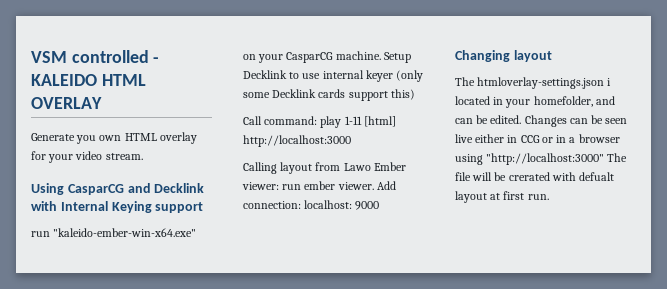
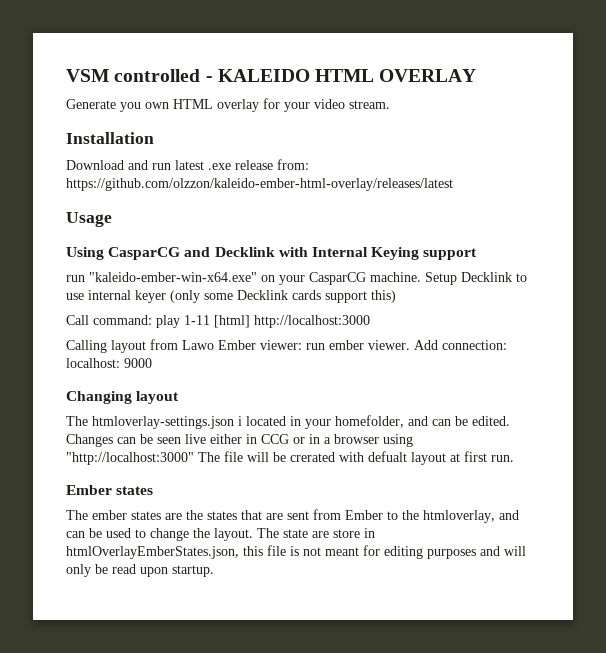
(143, 156) none -> [66,132,154,144] [66,159,309,170] [66,178,453,191] [66,212,112,227] // Installation // Download and run latest .exe release from: https://github.com/olzzon/kaleido-ember-html-overlay/releases/latest // Usage
(549, 197) none -> [66,485,154,495] [66,509,519,523] [66,528,375,541] [66,545,526,559] [66,564,214,577] // Ember states // The ember states are the states that are sent from Ember to the htmloverlay, and can be used to change the layout. The state are store in htmlOverlayEmberStates.json, this file is not meant for editing purposes and will only be read upon startup.

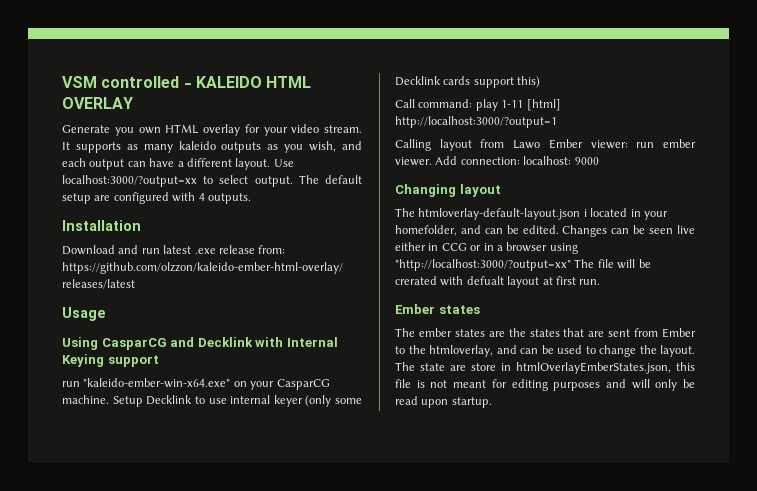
(390, 104) none -> [62,141,362,153] [62,158,294,170] [62,175,362,187] [62,192,251,204] It supports as many kaleido outputs as you wish, and each output can have a different layout. Use localhost:3000/?output=xx to select output. The default setup are configured with 4 outputs.
[254,315,370,328] http://localhost:3000 -> [395,116,557,128] http://localhost:3000/?output=1
[92,416,234,429] htmloverlay-settings.json -> [418,208,581,220] htmloverlay-default-layout.json
[66,452,194,465] "http://localhost:3000" -> [395,259,571,271] "http://localhost:3000/?output=xx"

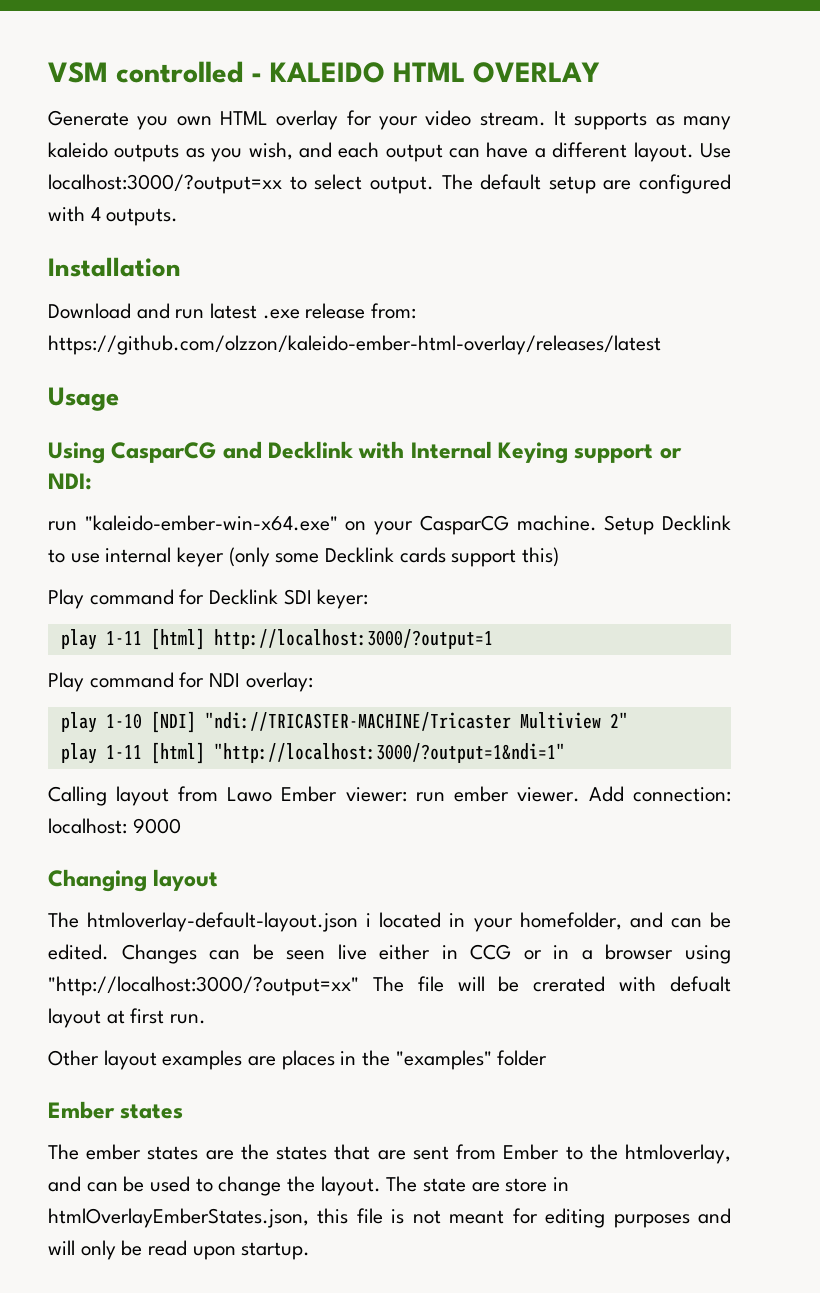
(159, 361) none -> [659,448,682,459] [48,473,92,490] or NDI:
[395,99,561,111] [395,116,557,128] Call command: play 1-11 [html] http://localhost:3000/?output=1 -> [48,589,369,609] [60,628,493,650] [48,672,313,692] [60,711,628,733] [60,742,565,764] Play command for Decklink SDI keyer: // play 1-11 [html] http://localhost:3000/?output=1 // Play command for NDI overlay: // play 1-10 [NDI] "ndi://TRICASTER-MACHINE/Tricaster Multiview 2" // play 1-11 [html] "http://localhost:3000/?output=1&ndi=1"
(601, 282) none -> [48,1050,548,1070] // Other layout examples are places in the "examples" folder

